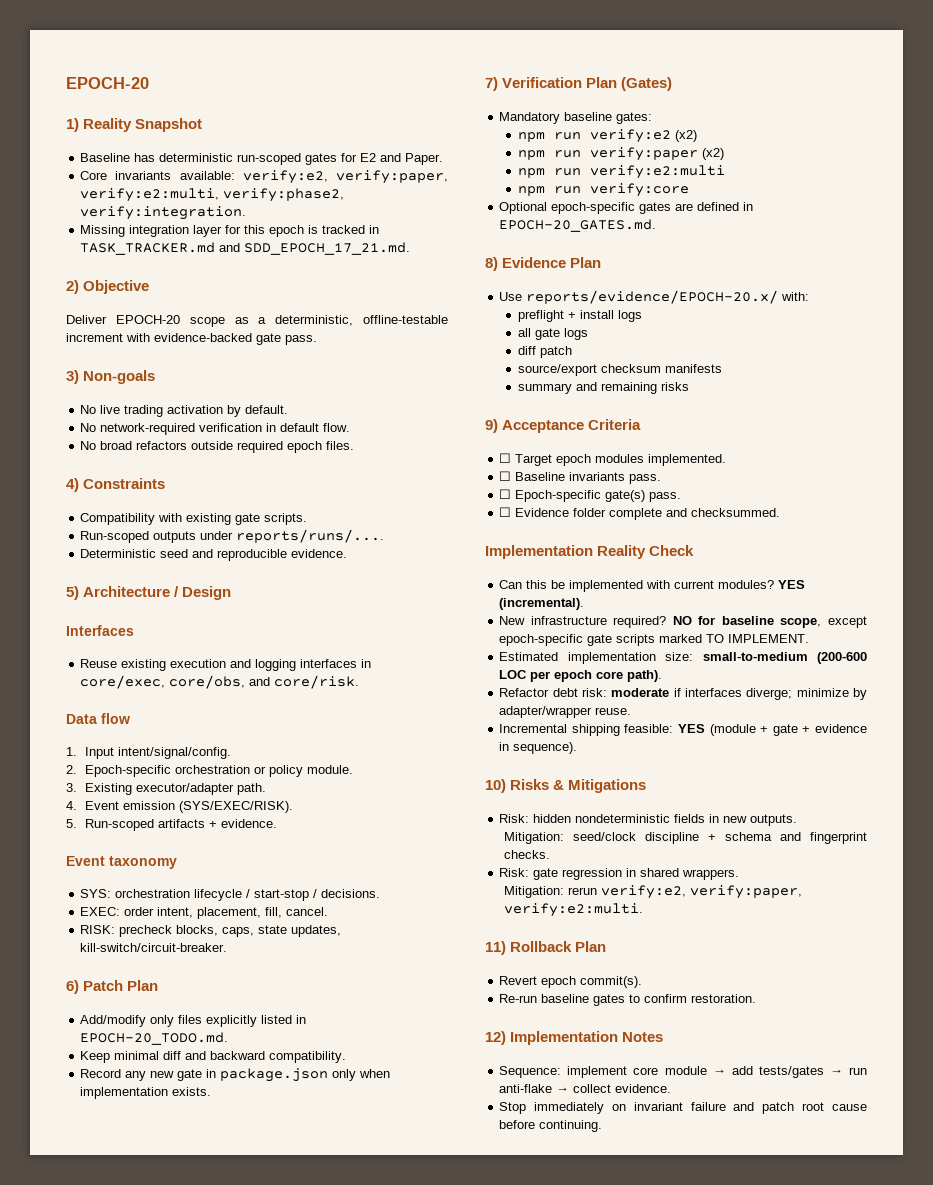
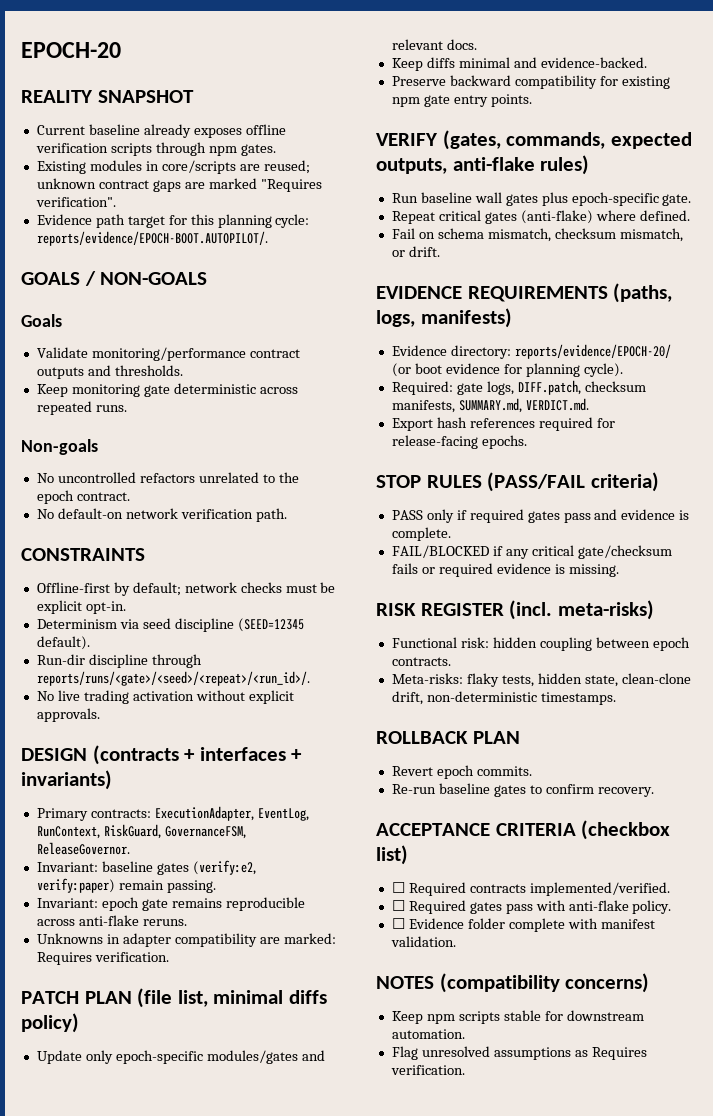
[66,118,203,132] [80,153,444,165] [80,170,448,184] [80,188,345,202] [80,206,247,220] [80,225,380,237] [80,242,411,255] [66,280,150,294] [66,315,448,327] [66,333,317,345] [66,370,156,384] [80,405,289,417] [80,423,351,435] [80,441,355,453] [66,478,166,492] [80,513,308,525] [80,529,385,543] [80,549,348,561] [66,586,232,600] [66,625,134,636] [80,659,372,671] [80,675,360,689] [66,713,130,724] [66,747,231,759] [66,765,353,777] [66,783,266,795] [66,801,293,813] [66,819,277,831] [66,856,177,869] [80,889,381,901] [80,907,329,919] [80,925,342,937] [80,943,228,952] [66,980,159,994] [80,1015,307,1027] [80,1032,229,1045] [80,1051,347,1063] [80,1068,391,1082] [80,1087,212,1099] [485,77,673,91] [499,112,653,124] [517,129,697,143] [517,147,724,161] [517,165,725,179] [517,183,689,197] [499,202,754,214] [499,219,657,232] [485,257,602,271] [499,290,810,304] [517,310,642,322] [517,328,588,340] [517,346,572,358] [517,364,722,376] [517,382,689,394] [485,419,642,433] [499,453,727,466] [499,471,662,484] [499,489,682,502] [499,507,781,520] [485,545,695,559] [499,580,806,592] [499,598,585,610] [499,616,867,628] [499,634,810,646] [499,652,867,664] [499,670,663,682] [499,688,867,700] [499,706,632,718] [499,724,867,736] [499,742,578,754] [485,779,647,793] [499,814,798,826] [503,832,867,844] [503,850,550,859] [499,868,740,880] [503,885,802,899] [503,903,643,917] [485,941,607,955] 1) Reality Snapshot // Baseline has deterministic run-scoped gates for E2 and Paper. // Core invariants available: verify:e2, verify:paper, verify:e2:multi, verify:phase2, verify:integration. // Missing integration layer for this epoch is tracked in TASK_TRACKER.md and SDD_EPOCH_17_21.md. // 2) Objective // Deliver EPOCH-20 scope as a deterministic, offline-testable increment with evidence-backed gate pass. // 3) Non-goals // No live trading activation by default. // No network-required verification in default flow. // No broad refactors outside required epoch files. // 4) Constraints // Compatibility with existing gate scripts. // Run-scoped outputs under reports/runs/.... // Deterministic seed and reproducible evidence. // 5) Architecture / Design // Interfaces // Reuse existing execution and logging interfaces in core/exec, core/obs, and core/risk. // Data flow // 1. Input intent/signal/config. // 2. Epoch-specific orchestration or policy module. // 3. Existing executor/adapter path. // 4. Event emission (SYS/EXEC/RISK). // 5. Run-scoped artifacts + evidence. // Event taxonomy // SYS: orchestration lifecycle / start-stop / decisions. // EXEC: order intent, placement, fill, cancel. // RISK: precheck blocks, caps, state updates, kill-switch/circuit-breaker. // 6) Patch Plan // Add/modify only files explicitly listed in EPOCH-20_TODO.md. // Keep minimal diff and backward compatibility. // Record any new gate in package.json only when implementation exists. // 7) Verification Plan (Gates) // Mandatory baseline gates: // npm run verify:e2 (x2) // npm run verify:paper (x2) // npm run verify:e2:multi // npm run verify:core // Optional epoch-specific gates are defined in EPOCH-20_GATES.md. // 8) Evidence Plan // Use reports/evidence/EPOCH-20.x/ with: // preflight + install logs // all gate logs // diff patch // source/export checksum manifests // summary and remaining risks // 9) Acceptance Criteria // ☐ Target epoch modules implemented. // ☐ Baseline invariants pass. // ☐ Epoch-specific gate(s) pass. // ☐ Evidence folder complete and checksummed. // Implementation Reality Check // Can this be implemented with current modules? YES (incremental). // New infrastructure required? NO for baseline scope, except epoch-specific gate scripts marked TO IMPLEMENT. // Estimated implementation size: small-to-medium (200-600 LOC per epoch core path). // Refactor debt risk: moderate if interfaces diverge; minimize by adapter/wrapper reuse. // Incremental shipping feasible: YES (module + gate + evidence in sequence). // 10) Risks & Mitigations // Risk: hidden nondeterministic fields in new outputs. // Mitigation: seed/clock discipline + schema and fingerprint checks. // Risk: gate regression in shared wrappers. // Mitigation: rerun verify:e2, verify:paper, verify:e2:multi. // 11) Rollback Plan -> [21,90,194,103] [36,124,286,138] [35,142,276,156] [36,160,310,174] [36,178,322,192] [35,197,116,207] [36,214,310,228] [36,231,268,246] [21,271,208,286] [21,314,62,327] [36,347,300,361] [36,365,183,379] [36,383,298,397] [36,401,127,415] [21,439,98,455] [36,472,299,483] [36,490,130,504] [36,508,287,522] [21,548,145,561] [36,582,336,596] [36,600,126,614] [36,618,304,632] [36,636,90,650] [36,654,202,668] [36,671,310,686] [36,690,294,704] [36,708,100,722] [21,745,303,765] [21,770,112,790] [36,806,309,821] [36,824,246,839] [36,842,130,855] [36,860,256,875] [36,878,216,893] [36,897,305,911] [36,915,187,926] [36,933,336,947] [36,952,169,965] [21,988,327,1008] [21,1013,79,1033] [36,1050,325,1064] [391,39,477,50] [391,57,647,71] [391,75,670,89] [391,94,532,107] [376,130,692,150] [376,155,590,175] [391,192,692,206] [391,210,690,224] [391,228,683,242] [391,246,440,257] [376,283,673,303] [376,308,512,328] [391,344,671,359] [391,363,623,377] [391,380,646,395] [391,398,589,413] [391,417,615,431] [391,435,527,449] [376,472,659,492] [391,509,690,523] [391,527,451,541] [391,545,672,559] [391,563,619,577] [376,600,654,620] [391,637,690,651] [391,657,451,666] [391,673,691,687] [391,691,616,705] [376,731,520,744] REALITY SNAPSHOT // Current baseline already exposes offline verification scripts through npm gates. // Existing modules in core/scripts are reused; unknown contract gaps are marked "Requires verification". // Evidence path target for this planning cycle: reports/evidence/EPOCH-BOOT.AUTOPILOT/. // GOALS / NON-GOALS // Goals // Validate monitoring/performance contract outputs and thresholds. // Keep monitoring gate deterministic across repeated runs. // Non-goals // No uncontrolled refactors unrelated to the epoch contract. // No default-on network verification path. // CONSTRAINTS // Offline-first by default; network checks must be explicit opt-in. // Determinism via seed discipline (SEED=12345 default). // Run-dir discipline through reports/runs/<gate>/<seed>/<repeat>/<run_id>/. // No live trading activation without explicit approvals. // DESIGN (contracts + interfaces + invariants) // Primary contracts: ExecutionAdapter, EventLog, RunContext, RiskGuard, GovernanceFSM, ReleaseGovernor. // Invariant: baseline gates (verify:e2, verify:paper) remain passing. // Invariant: epoch gate remains reproducible across anti-flake reruns. // Unknowns in adapter compatibility are marked: Requires verification. // PATCH PLAN (file list, minimal diffs policy) // Update only epoch-specific modules/gates and relevant docs. // Keep diffs minimal and evidence-backed. // Preserve backward compatibility for existing npm gate entry points. // VERIFY (gates, commands, expected outputs, anti-flake rules) // Run baseline wall gates plus epoch-specific gate. // Repeat critical gates (anti-flake) where defined. // Fail on schema mismatch, checksum mismatch, or drift. // EVIDENCE REQUIREMENTS (paths, logs, manifests) // Evidence directory: reports/evidence/EPOCH-20/ (or boot evidence for planning cycle). // Required: gate logs, DIFF.patch, checksum manifests, SUMMARY.md, VERDICT.md. // Export hash references required for release-facing epochs. // STOP RULES (PASS/FAIL criteria) // PASS only if required gates pass and evidence is complete. // FAIL/BLOCKED if any critical gate/checksum fails or required evidence is missing. // RISK REGISTER (incl. meta-risks) // Functional risk: hidden coupling between epoch contracts. // Meta-risks: flaky tests, hidden state, clean-clone drift, non-deterministic timestamps. // ROLLBACK PLAN
[580,976,643,988] commit(s). -> [476,766,532,776] commits.
[691,994,757,1003] [485,1031,664,1045] [499,1066,867,1078] [499,1084,672,1093] [499,1102,867,1114] [499,1120,603,1132] restoration. // 12) Implementation Notes // Sequence: implement core module → add tests/gates → run anti-flake → collect evidence. // Stop immediately on invariant failure and patch root cause before continuing. -> [597,787,654,797] [376,820,671,840] [376,845,408,865] [391,882,670,896] [391,900,672,914] [391,918,655,932] [390,936,456,947] [376,973,650,993] [391,1010,644,1024] [391,1029,465,1039] [391,1046,647,1060] [390,1065,465,1075] recovery. // ACCEPTANCE CRITERIA (checkbox list) // ☐ Required contracts implemented/verified. // ☐ Required gates pass with anti-flake policy. // ☐ Evidence folder complete with manifest validation. // NOTES (compatibility concerns) // Keep npm scripts stable for downstream automation. // Flag unresolved assumptions as Requires verification.

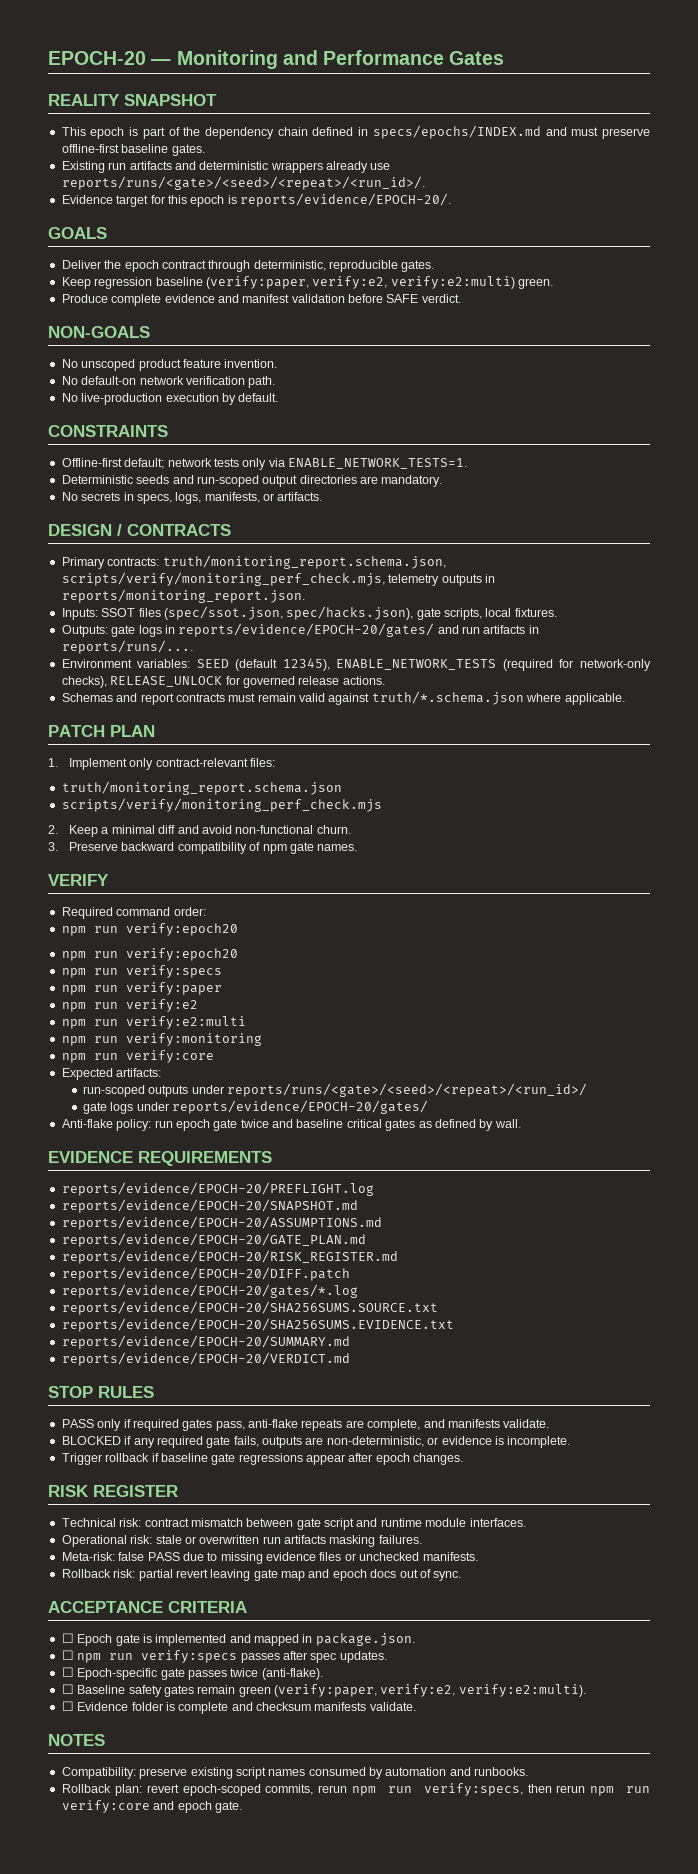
[21,90,194,103] [36,124,286,138] [35,142,276,156] [36,160,310,174] [36,178,322,192] [35,197,116,207] [36,214,125,228] // REALITY SNAPSHOT // Current baseline already exposes offline verification scripts through npm gates. // Existing modules in core/scripts are reused; unknown contract gaps are marked "Requires verification". // Evidence path -> [151,50,505,69] [48,94,217,106] [61,125,650,139] [61,144,205,156] [61,161,391,173] [61,176,425,190] [61,195,113,204] — Monitoring and Performance Gates // REALITY SNAPSHOT // This epoch is part of the dependency chain defined in specs/epochs/INDEX.md and must preserve offline-first baseline gates. // Existing run artifacts and deterministic wrappers already use reports/runs/<gate>/<seed>/<repeat>/<run_id>/. // Evidence
[217,214,310,228] [36,231,268,246] [21,271,208,286] [21,314,62,327] [36,347,300,361] [36,365,183,379] [36,383,298,397] [36,401,127,415] [21,439,98,455] [36,472,299,483] [36,490,130,504] planning cycle: reports/evidence/EPOCH-BOOT.AUTOPILOT/. // GOALS / NON-GOALS // Goals // Validate monitoring/performance contract outputs and thresholds. // Keep monitoring gate deterministic across repeated runs. // Non-goals // No uncontrolled refactors unrelated to the epoch contract. -> [190,193,451,207] [48,227,107,239] [61,260,435,272] [61,276,553,289] [61,294,461,306] [48,326,150,338] [61,359,278,371] epoch is reports/evidence/EPOCH-20/. // GOALS // Deliver the epoch contract through deterministic, reproducible gates. // Keep regression baseline (verify:paper, verify:e2, verify:e2:multi) green. // Produce complete evidence and manifest validation before SAFE verdict. // NON-GOALS // No unscoped product feature invention.
(287, 515) none -> [61,393,279,405] // No live-production execution by default.
[113,582,130,596] by -> (122, 462) none
[240,582,336,593] [36,600,126,614] [36,618,304,632] [36,636,90,650] [36,654,202,668] [36,671,310,686] [36,690,294,704] [36,708,100,722] [21,745,303,765] [21,770,112,790] [36,806,309,821] [36,824,246,839] [36,842,130,855] [36,860,256,875] [36,878,216,893] [36,897,305,911] [36,915,187,926] [36,933,336,947] [36,952,169,965] [21,988,327,1008] [21,1013,79,1033] [36,1050,325,1064] [391,39,477,50] [391,57,647,71] [391,75,670,89] [391,94,532,107] [376,130,692,150] [376,155,590,175] [391,192,692,206] [391,210,690,224] [391,228,683,242] [391,246,440,257] [376,283,673,303] [376,308,512,328] [391,344,671,359] [391,363,623,377] [391,380,646,395] [391,398,589,413] [391,417,615,431] [391,435,527,449] checks must be explicit opt-in. // Determinism via seed discipline (SEED=12345 default). // Run-dir discipline through reports/runs/<gate>/<seed>/<repeat>/<run_id>/. // No live trading activation without explicit approvals. // DESIGN (contracts + interfaces + invariants) // Primary contracts: ExecutionAdapter, EventLog, RunContext, RiskGuard, GovernanceFSM, ReleaseGovernor. // Invariant: baseline gates (verify:e2, verify:paper) remain passing. // Invariant: epoch gate remains reproducible across anti-flake reruns. // Unknowns in adapter compatibility are marked: Requires verification. // PATCH PLAN (file list, minimal diffs policy) // Update only epoch-specific modules/gates and relevant docs. // Keep diffs minimal and evidence-backed. // Preserve backward compatibility for existing npm gate entry points. // VERIFY (gates, commands, expected outputs, anti-flake rules) // Run baseline wall gates plus epoch-specific gate. // Repeat critical gates (anti-flake) where defined. // Fail on schema mismatch, checksum mismatch, or drift. // EVIDENCE REQUIREMENTS (paths, logs, manifests) // Evidence directory: reports/evidence/EPOCH-20/ (or boot evidence for planning cycle). // Required: gate logs, DIFF.patch, checksum manifests, SUMMARY.md, VERDICT.md. // Export hash references required for release-facing epochs. -> [213,458,467,470] [61,475,443,487] [61,492,323,504] [48,524,231,536] [61,555,446,569] [61,572,495,586] [61,589,305,603] [61,606,557,620] [61,623,539,637] [61,640,193,654] [61,658,651,671] [61,676,385,688] [61,691,625,705] [48,725,155,737] [48,758,276,770] [61,781,342,795] [61,798,382,812] [48,825,351,837] [48,842,358,854] [48,874,109,886] [61,907,206,919] [61,923,238,936] [61,948,238,961] [61,965,222,978] [61,982,222,995] [61,999,198,1012] [61,1016,246,1029] [61,1033,262,1046] [61,1050,214,1063] [61,1068,162,1080] [82,1083,587,1097] [82,1100,428,1114] [61,1119,521,1131] [48,1151,272,1166] [61,1182,374,1196] [61,1199,358,1213] [61,1216,382,1230] [61,1233,366,1247] [61,1250,398,1264] [61,1267,350,1281] [61,1284,358,1298] [61,1301,438,1315] [61,1318,454,1332] [61,1335,350,1349] [61,1352,350,1366] tests only via ENABLE_NETWORK_TESTS=1. // Deterministic seeds and run-scoped output directories are mandatory. // No secrets in specs, logs, manifests, or artifacts. // DESIGN / CONTRACTS // Primary contracts: truth/monitoring_report.schema.json, scripts/verify/monitoring_perf_check.mjs, telemetry outputs in reports/monitoring_report.json. // Inputs: SSOT files (spec/ssot.json, spec/hacks.json), gate scripts, local fixtures. // Outputs: gate logs in reports/evidence/EPOCH-20/gates/ and run artifacts in reports/runs/.... // Environment variables: SEED (default 12345), ENABLE_NETWORK_TESTS (required for network-only checks), RELEASE_UNLOCK for governed release actions. // Schemas and report contracts must remain valid against truth/*.schema.json where applicable. // PATCH PLAN // 1. Implement only contract-relevant files: // truth/monitoring_report.schema.json // scripts/verify/monitoring_perf_check.mjs // 2. Keep a minimal diff and avoid non-functional churn. // 3. Preserve backward compatibility of npm gate names. // VERIFY // Required command order: // npm run verify:epoch20 // npm run verify:epoch20 // npm run verify:specs // npm run verify:paper // npm run verify:e2 // npm run verify:e2:multi // npm run verify:monitoring // npm run verify:core // Expected artifacts: // run-scoped outputs under reports/runs/<gate>/<seed>/<repeat>/<run_id>/ // gate logs under reports/evidence/EPOCH-20/gates/ // Anti-flake policy: run epoch gate twice and baseline critical gates as defined by wall. // EVIDENCE REQUIREMENTS // reports/evidence/EPOCH-20/PREFLIGHT.log // reports/evidence/EPOCH-20/SNAPSHOT.md // reports/evidence/EPOCH-20/ASSUMPTIONS.md // reports/evidence/EPOCH-20/GATE_PLAN.md // reports/evidence/EPOCH-20/RISK_REGISTER.md // reports/evidence/EPOCH-20/DIFF.patch // reports/evidence/EPOCH-20/gates/*.log // reports/evidence/EPOCH-20/SHA256SUMS.SOURCE.txt // reports/evidence/EPOCH-20/SHA256SUMS.EVIDENCE.txt // reports/evidence/EPOCH-20/SUMMARY.md // reports/evidence/EPOCH-20/VERDICT.md
[487,472,659,492] (PASS/FAIL criteria) -> (154, 1392) none
[563,509,690,523] [391,527,451,541] [391,545,672,559] [391,563,619,577] [376,600,654,620] [391,637,690,651] [391,657,451,666] [391,673,691,687] [391,691,616,705] [376,731,520,744] [391,765,532,779] [391,783,654,797] pass and evidence is complete. // FAIL/BLOCKED if any critical gate/checksum fails or required evidence is missing. // RISK REGISTER (incl. meta-risks) // Functional risk: hidden coupling between epoch contracts. // Meta-risks: flaky tests, hidden state, clean-clone drift, non-deterministic timestamps. // ROLLBACK PLAN // Revert epoch commits. // Re-run baseline gates to confirm recovery. -> [215,1419,550,1431] [61,1436,571,1448] [61,1453,464,1465] [48,1485,178,1497] [61,1518,526,1530] [61,1535,422,1547] [61,1552,478,1564] [61,1569,462,1581] pass, anti-flake repeats are complete, and manifests validate. // BLOCKED if any required gate fails, outputs are non-deterministic, or evidence is incomplete. // Trigger rollback if baseline gate regressions appear after epoch changes. // RISK REGISTER // Technical risk: contract mismatch between gate script and runtime module interfaces. // Operational risk: stale or overwritten run artifacts masking failures. // Meta-risk: false PASS due to missing evidence files or unchecked manifests. // Rollback risk: partial revert leaving gate map and epoch docs out of sync.
[581,820,671,840] [376,845,408,865] [391,882,670,896] [391,900,672,914] [391,918,655,932] [390,936,456,947] [376,973,650,993] [391,1010,644,1024] [391,1029,465,1039] [391,1046,647,1060] [390,1065,465,1075] (checkbox list) // ☐ Required contracts implemented/verified. // ☐ Required gates pass with anti-flake policy. // ☐ Evidence folder complete with manifest validation. // NOTES (compatibility concerns) // Keep npm scripts stable for downstream automation. // Flag unresolved assumptions as Requires verification. -> [61,1633,415,1646] [61,1650,387,1663] [61,1667,323,1680] [61,1684,586,1697] [61,1701,416,1714] [48,1734,105,1746] [61,1767,529,1779] [61,1783,650,1796] [61,1800,242,1813] // ☐ Epoch gate is implemented and mapped in package.json. // ☐ npm run verify:specs passes after spec updates. // ☐ Epoch-specific gate passes twice (anti-flake). // ☐ Baseline safety gates remain green (verify:paper, verify:e2, verify:e2:multi). // ☐ Evidence folder is complete and checksum manifests validate. // NOTES // Compatibility: preserve existing script names consumed by automation and runbooks. // Rollback plan: revert epoch-scoped commits, rerun npm run verify:specs, then rerun npm run verify:core and epoch gate.

